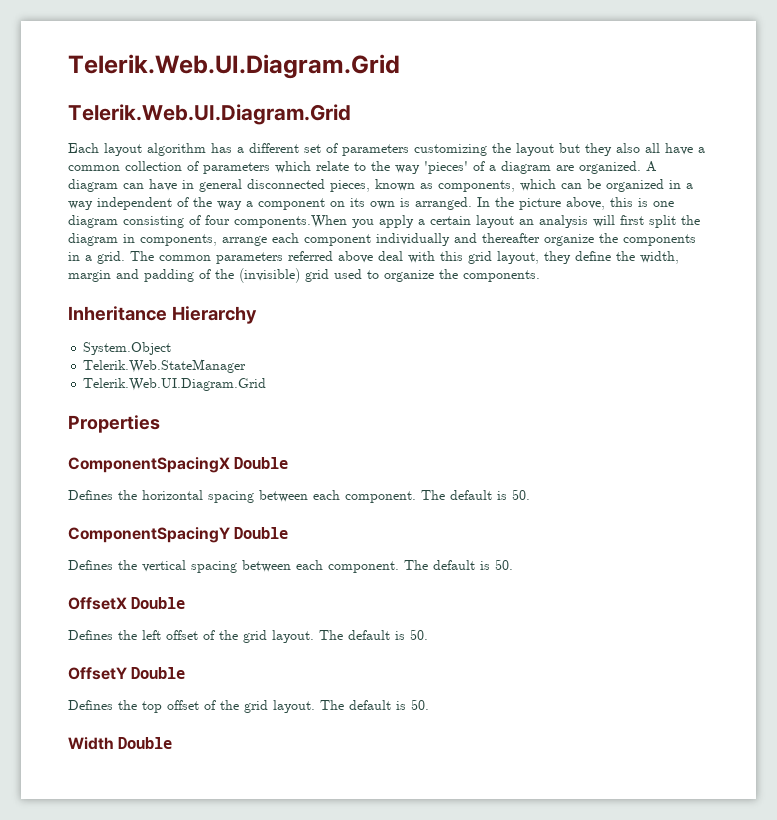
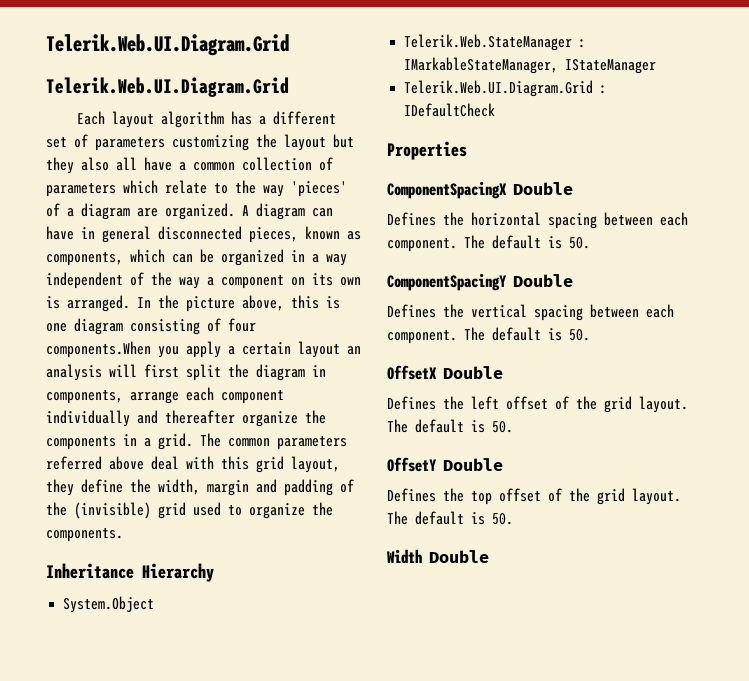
[83,378,267,391] // Telerik.Web.UI.Diagram.Grid -> [579,39,587,48] [404,57,657,74] [404,80,608,97] [404,103,496,117] : IMarkableStateManager, IStateManager // Telerik.Web.UI.Diagram.Grid : IDefaultCheck

